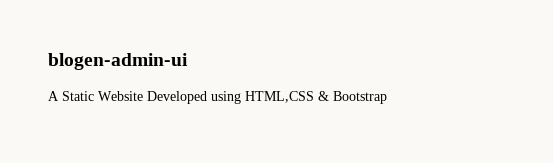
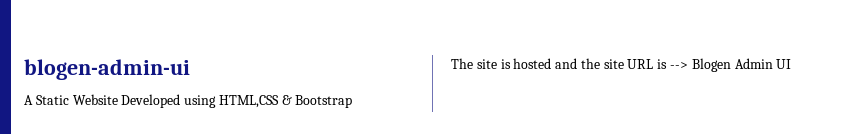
(387, 97) none -> [451,58,792,72] // The site is hosted and the site URL is --> Blogen Admin UI

